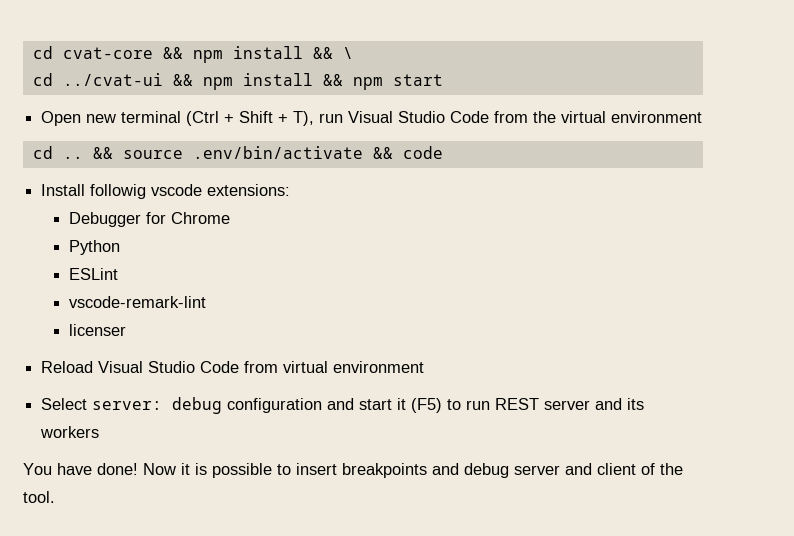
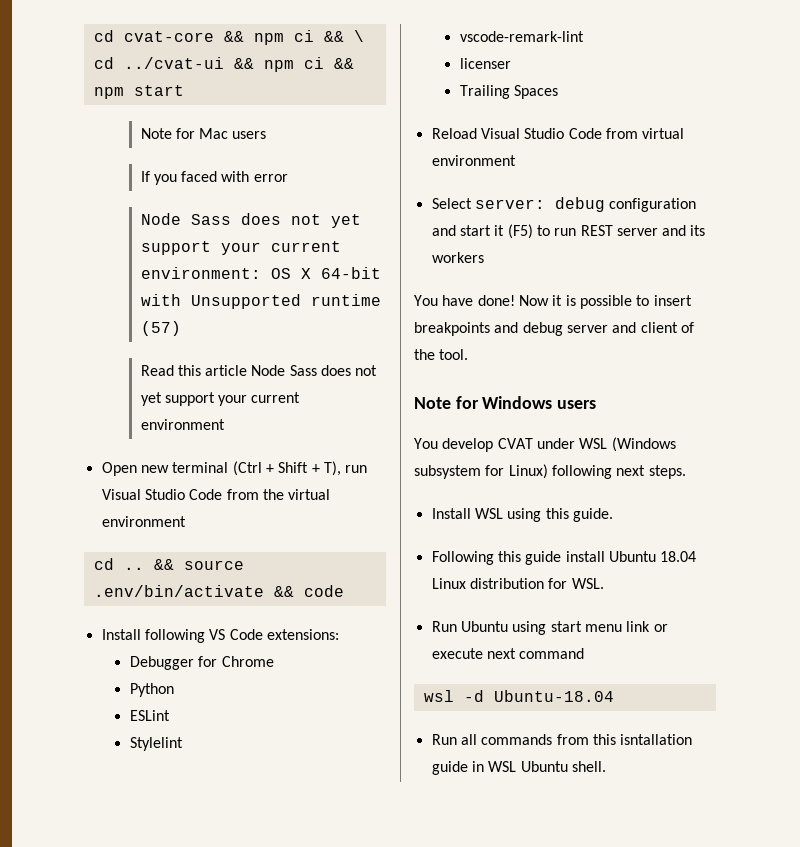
[232,46,303,59] install -> [293,30,314,42] ci
[242,73,313,86] install -> [303,57,324,69] ci
(443, 80) none -> [140,128,267,139] [140,171,288,185] [140,213,361,228] [140,241,341,255] [140,267,381,279] [140,294,381,309] [140,321,181,336] [140,365,378,376] [140,392,301,406] [140,419,225,430] // Note for Mac users // If you faced with error // Node Sass does not yet support your current environment: OS X 64-bit with Unsupported runtime (57) // Read this article Node Sass does not yet support your current environment
[90,184,203,199] followig vscode -> [144,629,263,643] following VS Code
(118, 274) none -> [129,737,183,751] // Stylelint
(126, 330) none -> [459,85,559,99] // Trailing Spaces
(55, 497) none -> [414,396,597,409] [414,437,676,452] [414,464,686,479] [431,508,613,522] [431,551,697,565] [431,578,604,589] [431,621,668,635] [431,648,585,659] [423,690,614,702] [431,734,693,745] [431,761,606,775] // Note for Windows users // You develop CVAT under WSL (Windows subsystem for Linux) following next steps. // Install WSL using this guide. // Following this guide install Ubuntu 18.04 Linux distribution for WSL. // Run Ubuntu using start menu link or execute next command // wsl -d Ubuntu-18.04 // Run all commands from this isntallation guide in WSL Ubuntu shell.

